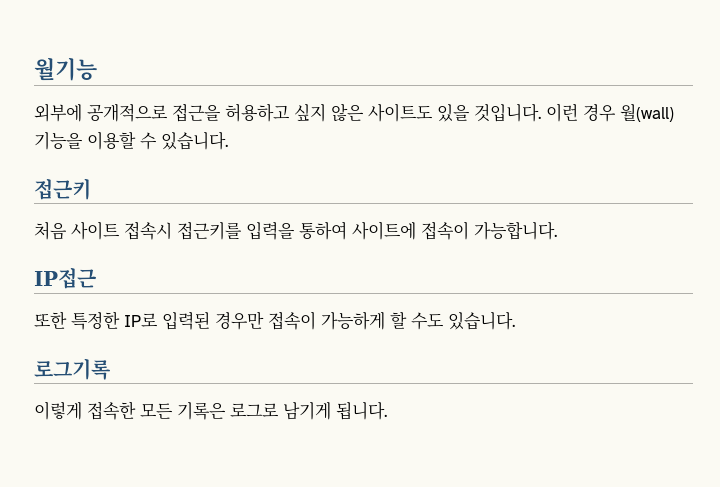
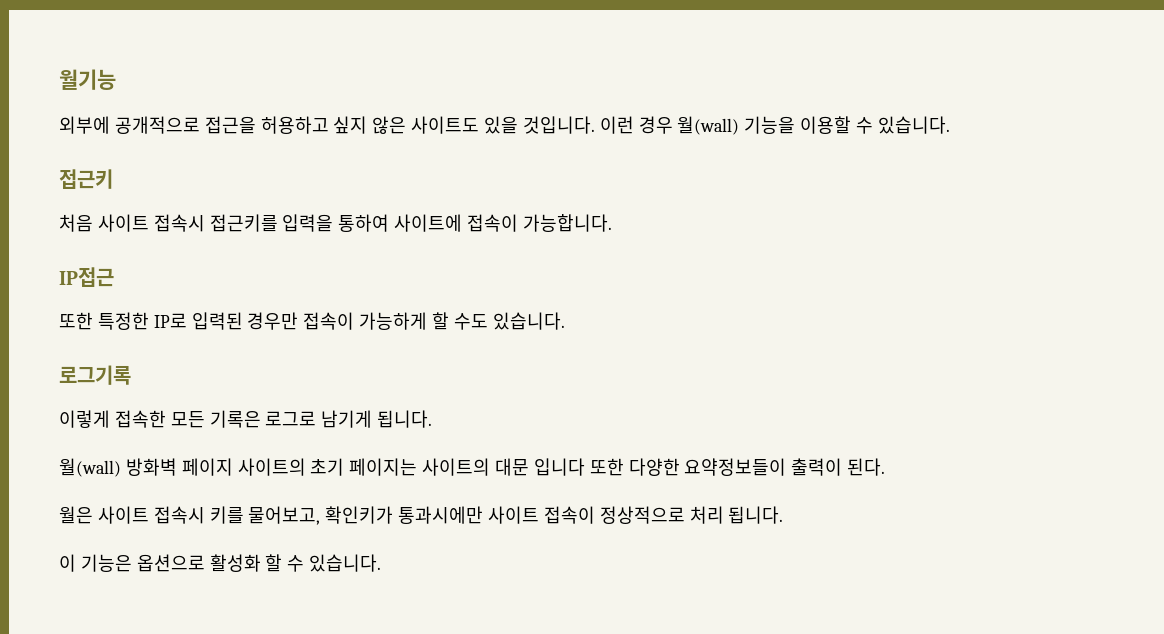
(387, 411) none -> [59,458,886,477] [59,506,784,525] [59,554,382,572] // 월(wall) 방화벽 페이지 사이트의 초기 페이지는 사이트의 대문 입니다 또한 다양한 요약정보들이 출력이 된다. // 월은 사이트 접속시 키를 물어보고, 확인키가 통과시에만 사이트 접속이 정상적으로 처리 됩니다. // 이 기능은 옵션으로 활성화 할 수 있습니다.

